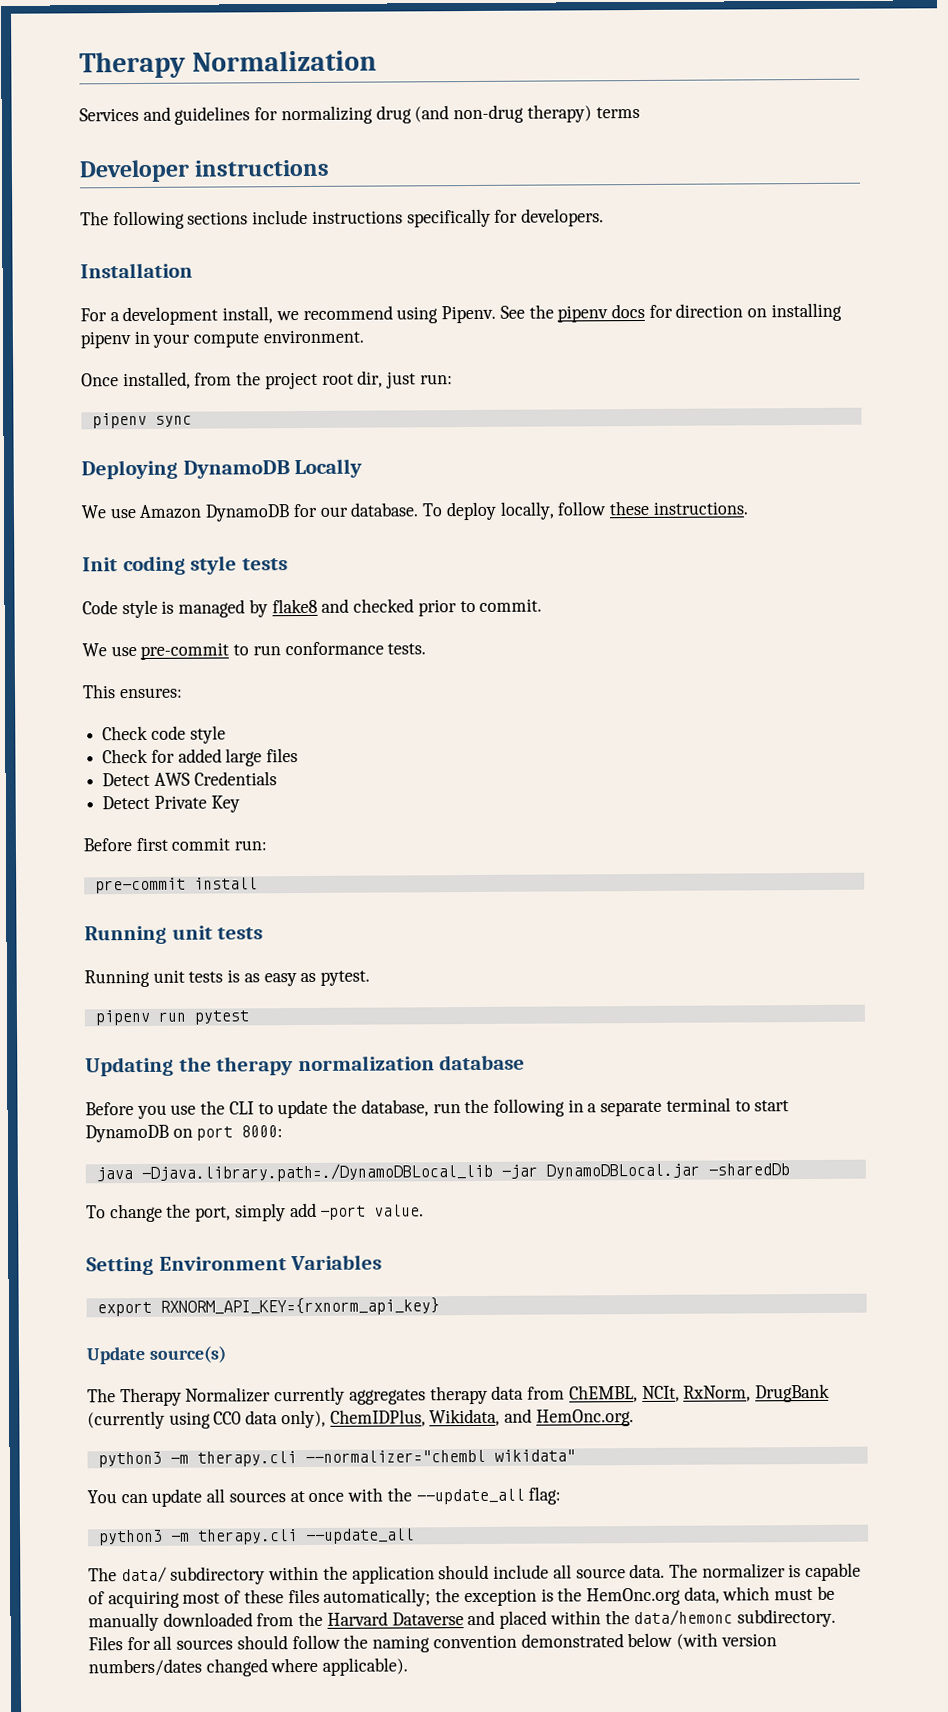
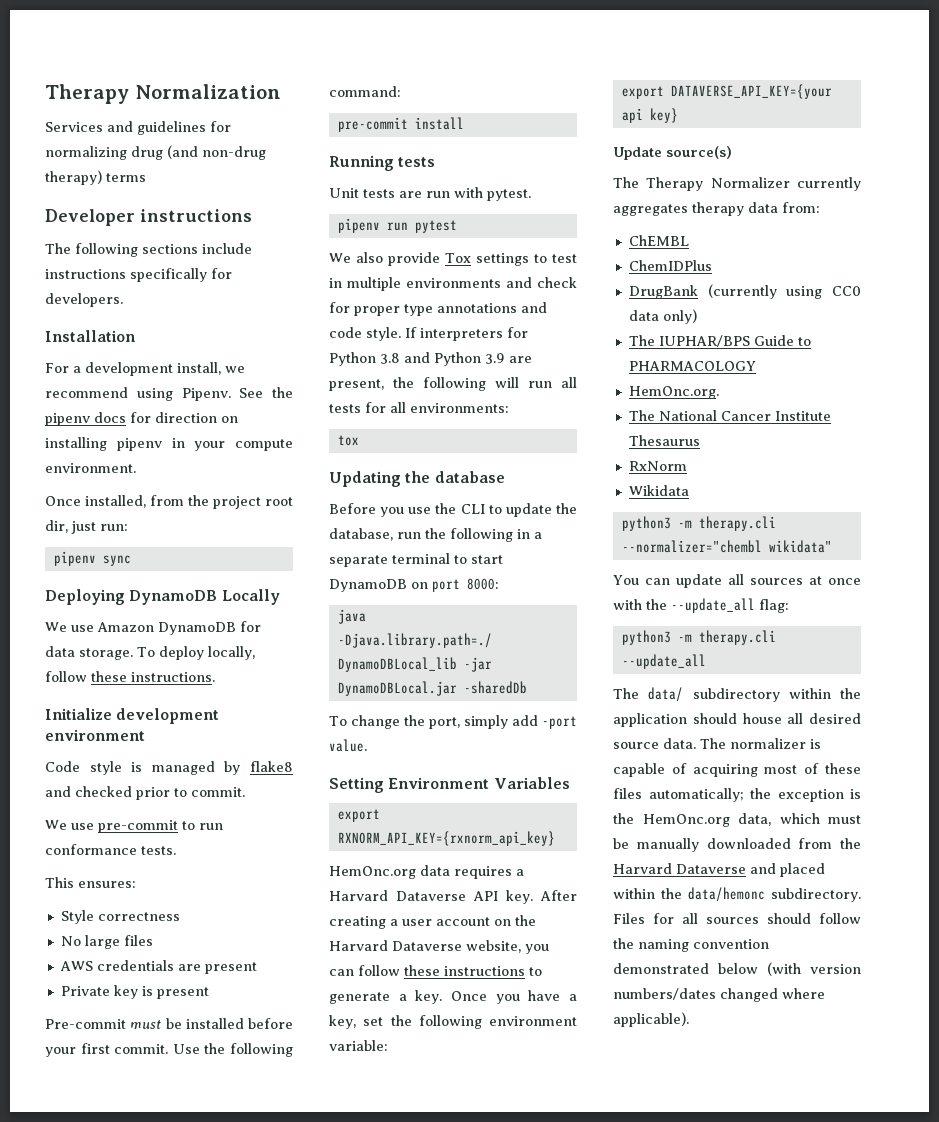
[319,502,419,517] our database. -> [45,646,133,660] data storage.
[82,555,288,576] Init coding style tests -> [45,708,220,724] [45,729,145,741] Initialize development environment
[102,725,226,744] [102,748,299,767] [102,771,277,787] [102,795,240,813] [83,837,268,852] Check code style // Check for added large files // Detect AWS Credentials // Detect Private Key // Before first commit run: -> [60,910,180,924] [60,935,153,949] [59,960,257,974] [60,985,209,999] [45,1018,293,1029] [45,1043,293,1057] [329,86,401,97] Style correctness // No large files // AWS credentials are present // Private key is present // Pre-commit must be installed before your first commit. Use the following command:
[171,925,264,940] [84,969,371,988] [94,1009,249,1026] unit tests // Running unit tests is as easy as pytest. // pipenv run pytest -> [398,157,436,167] [329,187,531,201] [337,218,457,233] [329,252,577,266] [329,277,577,291] [329,302,547,316] [329,327,528,341] [329,352,532,366] [329,377,577,391] [329,402,509,413] [337,435,359,446] tests // Unit tests are run with pytest. // pipenv run pytest // We also provide Tox settings to test in multiple environments and check for proper type annotations and code style. If interpreters for Python 3.8 and Python 3.9 are present, the following will run all tests for all environments: // tox
[216,1055,435,1076] therapy normalization -> (431, 477) none
(440, 1306) none -> [329,865,524,879] [329,890,577,904] [329,915,536,929] [329,940,549,954] [329,965,542,976] [329,990,577,1004] [329,1015,577,1029] [329,1040,388,1051] [621,84,832,99] [621,108,678,123] // HemOnc.org data requires a Harvard Dataverse API key. After creating a user account on the Harvard Dataverse website, you can follow these instructions to generate a key. Once you have a key, set the following environment variable: // export DATAVERSE_API_KEY={your api key}
[527,1385,752,1403] from ChEMBL, NCIt, RxNorm, -> [782,202,820,213] [628,235,689,246] [628,260,712,271] from: // ChEMBL // ChemIDPlus //
[280,1408,634,1429] only), ChemIDPlus, Wikidata, and HemOnc.org. -> [662,309,697,324] [628,335,811,347] [628,361,756,371] [628,386,719,399] [628,410,831,421] [628,435,700,446] [628,461,687,471] [628,485,689,496] only) // The IUPHAR/BPS Guide to PHARMACOLOGY // HemOnc.org. // The National Cancer Institute Thesaurus // RxNorm // Wikidata
[493,1564,572,1579] include all -> [742,713,861,724] house all desired

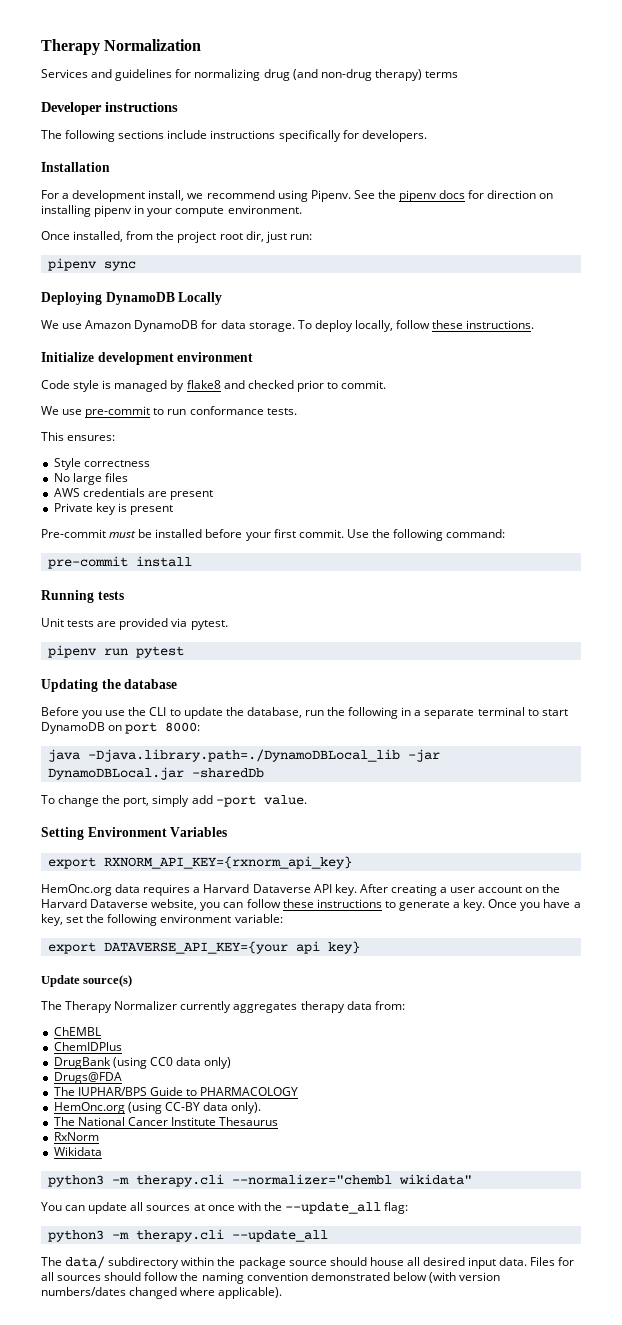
[426,187,483,198] run with -> [119,618,188,630] provided via
[329,252,577,266] [329,277,577,291] [329,302,547,316] [329,327,528,341] [329,352,532,366] [329,377,577,391] [329,402,509,413] [337,435,359,446] // We also provide Tox settings to test in multiple environments and check for proper type annotations and code style. If interpreters for Python 3.8 and Python 3.9 are present, the following will run all tests for all environments: // tox -> (184, 652) none
[707,284,823,299] (currently using -> [112,1057,147,1069] (using
(697, 316) none -> [53,1072,122,1084] // Drugs@FDA
[628,386,719,399] HemOnc.org. -> [53,1102,262,1114] HemOnc.org (using CC-BY data only).
[613,713,687,727] application -> [238,1257,327,1269] package source
[613,738,821,749] [613,763,861,777] [613,788,861,802] [613,813,861,827] [613,838,861,852] [613,863,825,877] [613,887,861,902] source data. The normalizer is capable of acquiring most of these files automatically; the exception is the HemOnc.org data, which must be manually downloaded from the Harvard Dataverse and placed within the data/hemonc subdirectory. -> [468,1257,528,1269] input data.

